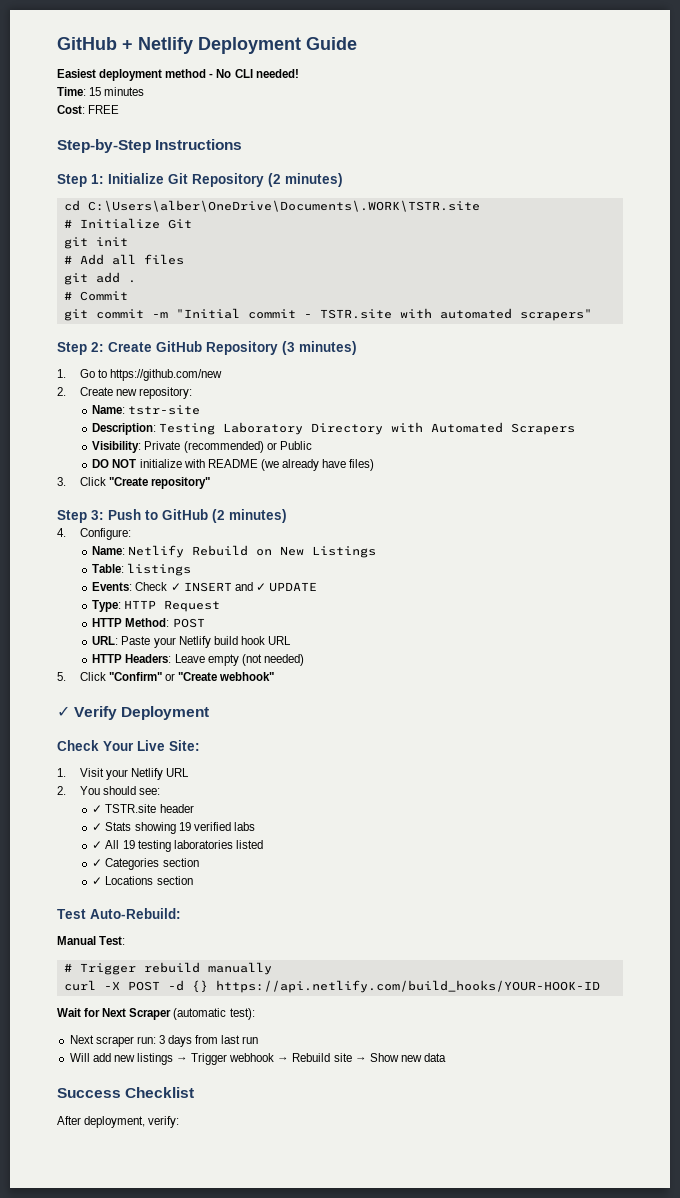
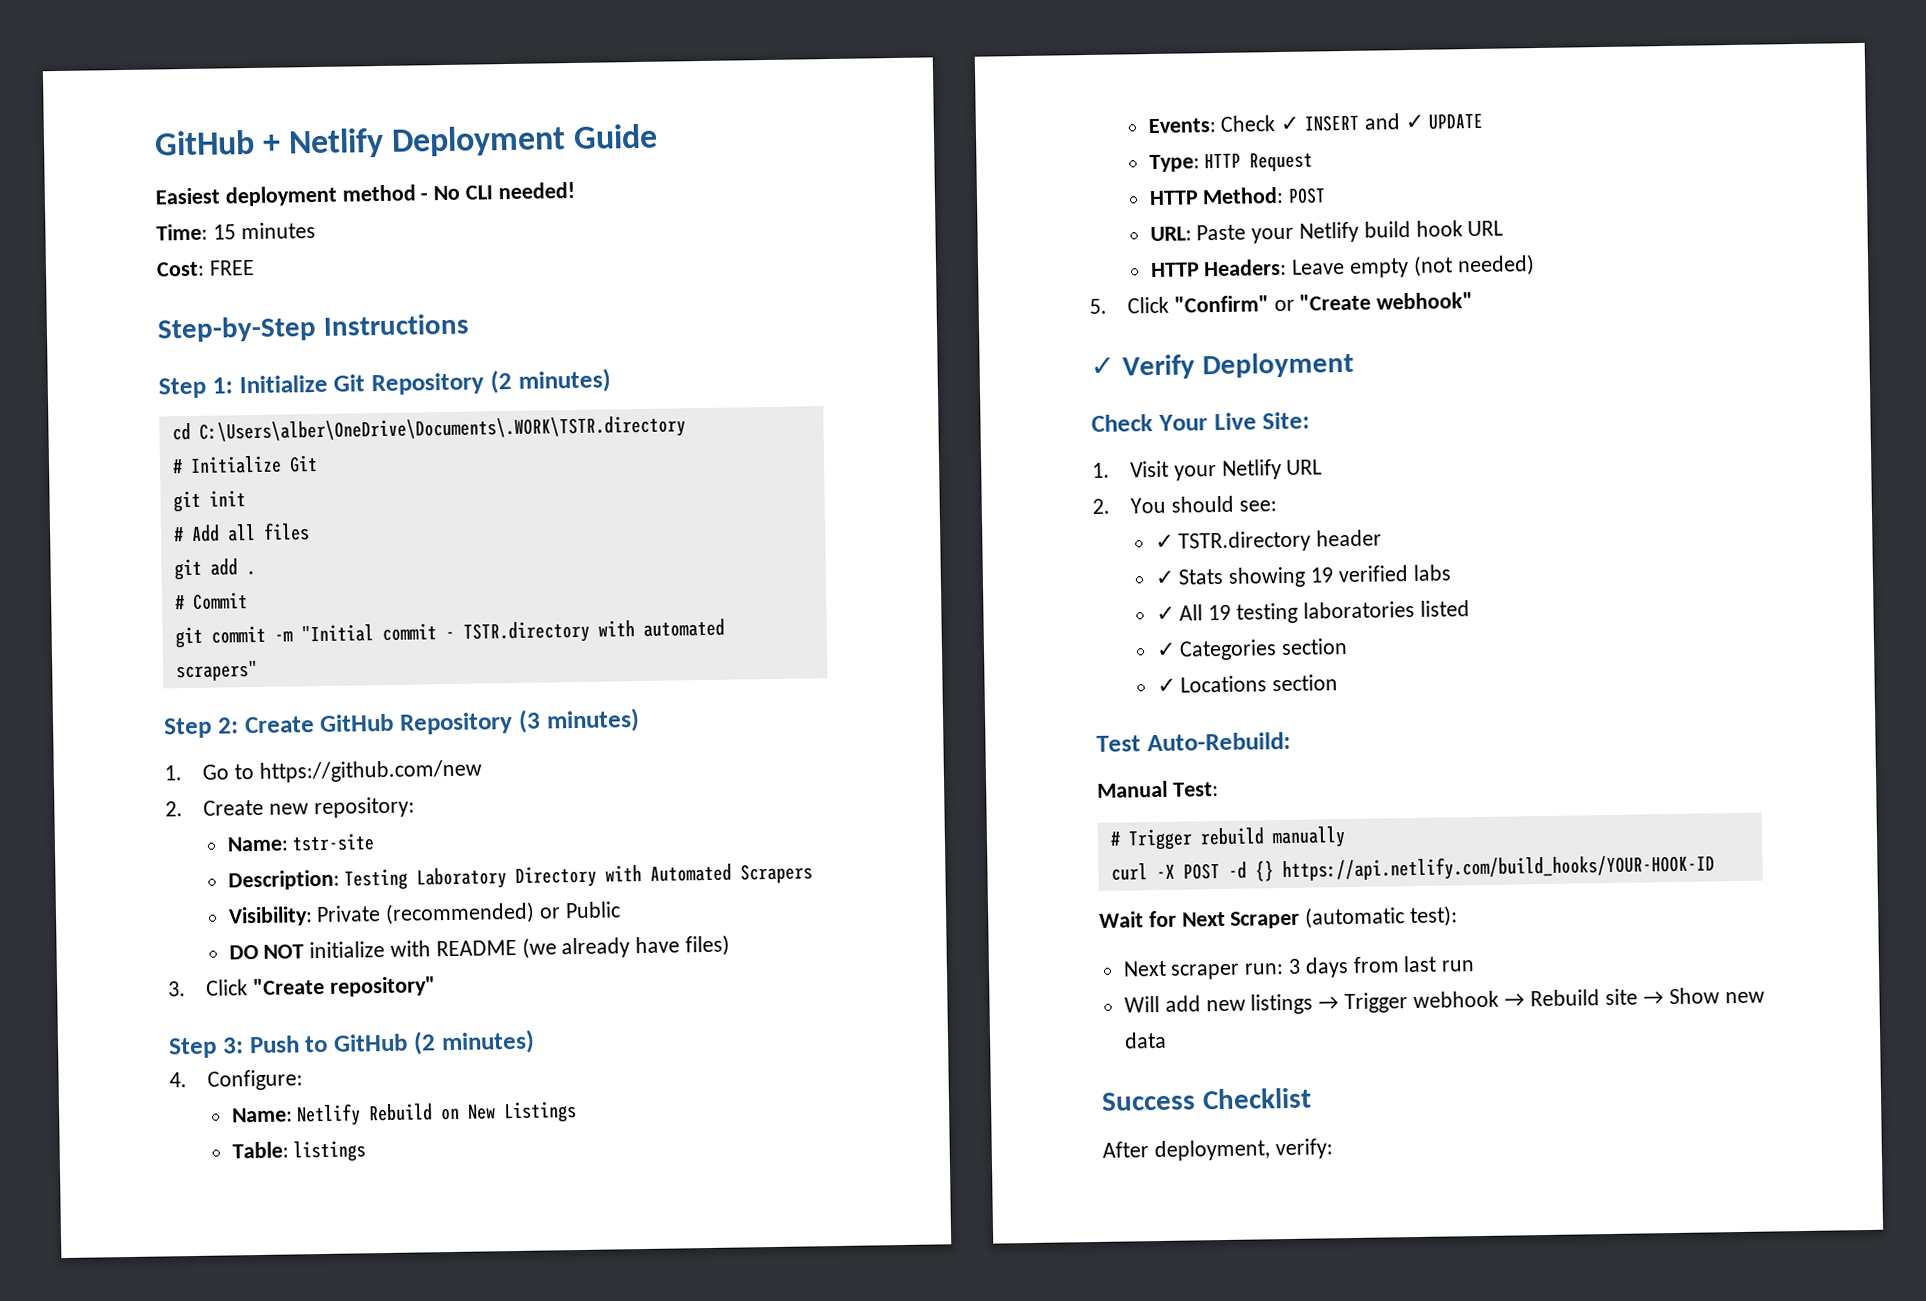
[87,200,480,212] C:\Users\alber\OneDrive\Documents\.WORK\TSTR.site -> [198,415,686,444] C:\Users\alber\OneDrive\Documents\.WORK\TSTR.directory
[319,309,392,319] TSTR.site -> [462,620,590,644] TSTR.directory
[105,804,157,813] TSTR.site -> [1178,530,1312,553] TSTR.directory

